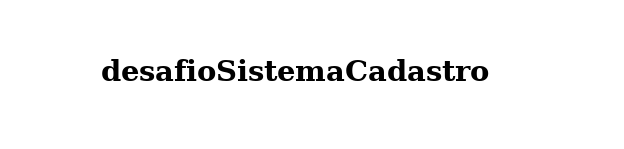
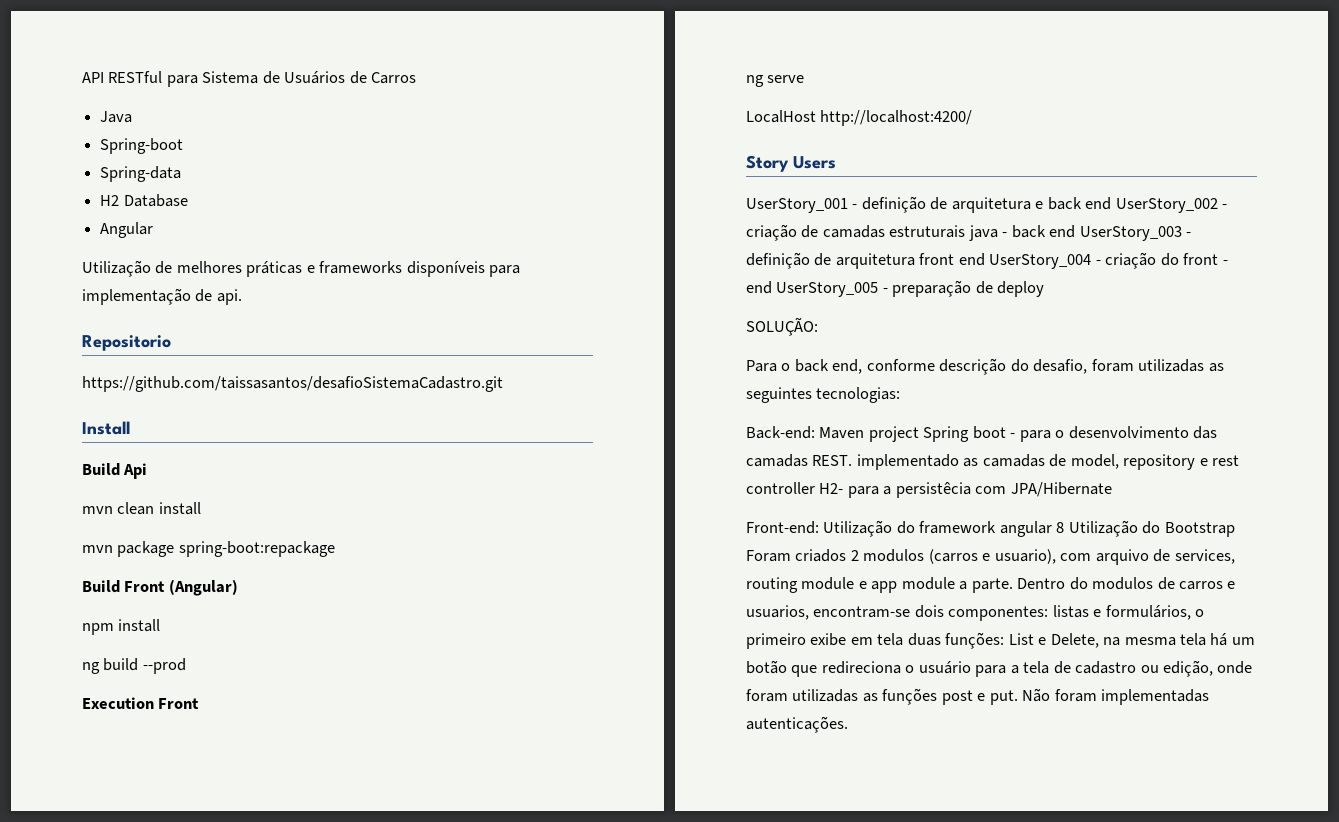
[101,59,489,81] desafioSistemaCadastro -> [82,71,417,87] [100,111,133,123] [100,138,184,154] [100,166,182,182] [100,194,188,207] [100,222,154,238] [82,260,521,277] [82,288,242,305] [82,335,171,351] [82,376,503,392] [82,421,130,435] [82,463,148,479] [82,502,201,515] [82,541,335,557] [82,579,238,596] [82,619,161,635] [82,658,186,674] [82,697,200,709] [746,75,805,87] [746,110,973,126] [746,155,836,172] [746,196,1228,213] [746,224,1192,241] [746,252,1228,269] [746,280,1045,297] [746,317,818,336] [746,358,1224,375] [746,387,901,403] [746,426,1218,442] [746,454,1240,470] [746,482,1112,498] [746,520,1235,537] [746,549,1235,565] [746,577,1236,593] [746,605,1205,621] [746,632,1255,649] [746,660,1253,677] [746,688,1210,705] [746,716,848,733] API RESTful para Sistema de Usuários de Carros // Java // Spring-boot // Spring-data // H2 Database // Angular // Utilização de melhores práticas e frameworks disponíveis para implementação de api. // Repositorio // https://github.com/taissasantos/desafioSistemaCadastro.git // Install // Build Api // mvn clean install // mvn package spring-boot:repackage // Build Front (Angular) // npm install // ng build --prod // Execution Front // ng serve // LocalHost http://localhost:4200/ // Story Users // UserStory_001 - definição de arquitetura e back end UserStory_002 - criação de camadas estruturais java - back end UserStory_003 - definição de arquitetura front end UserStory_004 - criação do front - end UserStory_005 - preparação de deploy // SOLUÇÃO: // Para o back end, conforme descrição do desafio, foram utilizadas as seguintes tecnologias: // Back-end: Maven project Spring boot - para o desenvolvimento das camadas REST. implementado as camadas de model, repository e rest controller H2- para a persistêcia com JPA/Hibernate // Front-end: Utilização do framework angular 8 Utilização do Bootstrap Foram criados 2 modulos (carros e usuario), com arquivo de services, routing module e app module a parte. Dentro do modulos de carros e usuarios, encontram-se dois componentes: listas e formulários, o primeiro exibe em tela duas funções: List e Delete, na mesma tela há um botão que redireciona o usuário para a tela de cadastro ou edição, onde foram utilizadas as funções post e put. Não foram implementadas autenticações.

